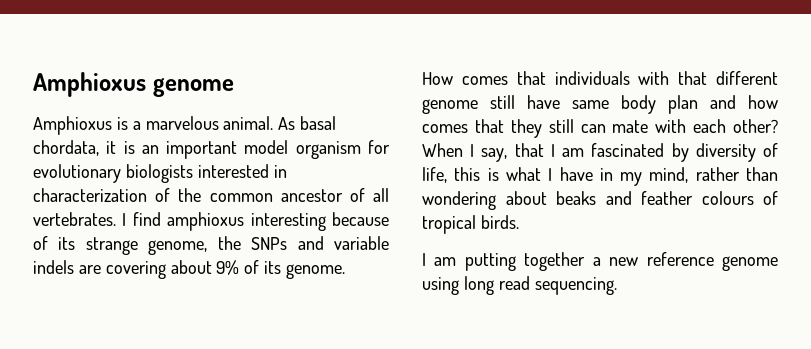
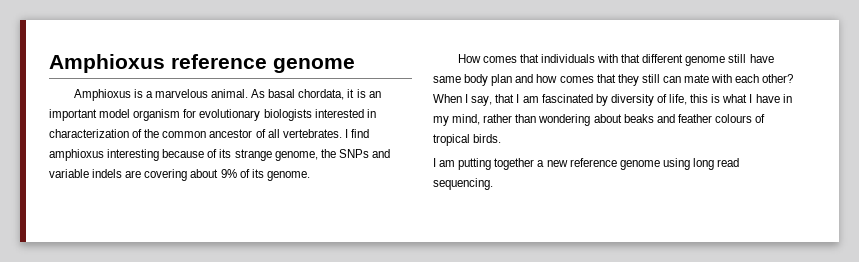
[33,72,146,97] Amphioxus -> [49,54,267,73] Amphioxus reference

